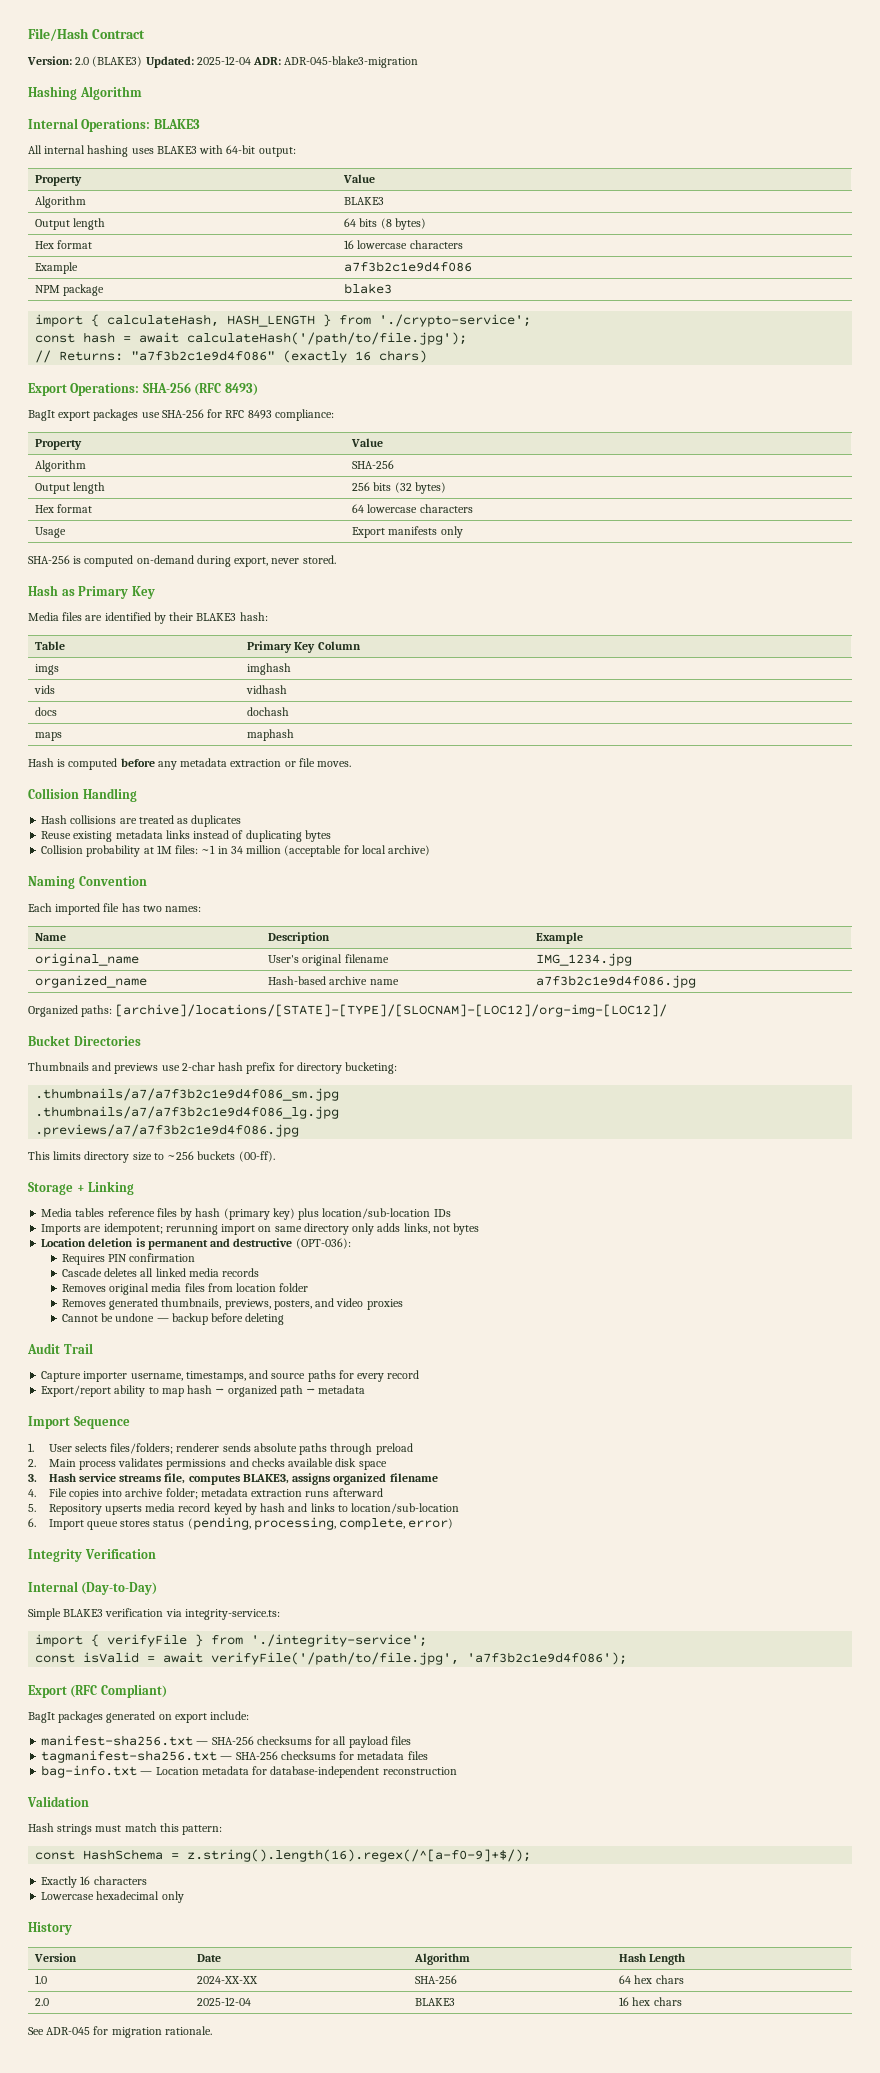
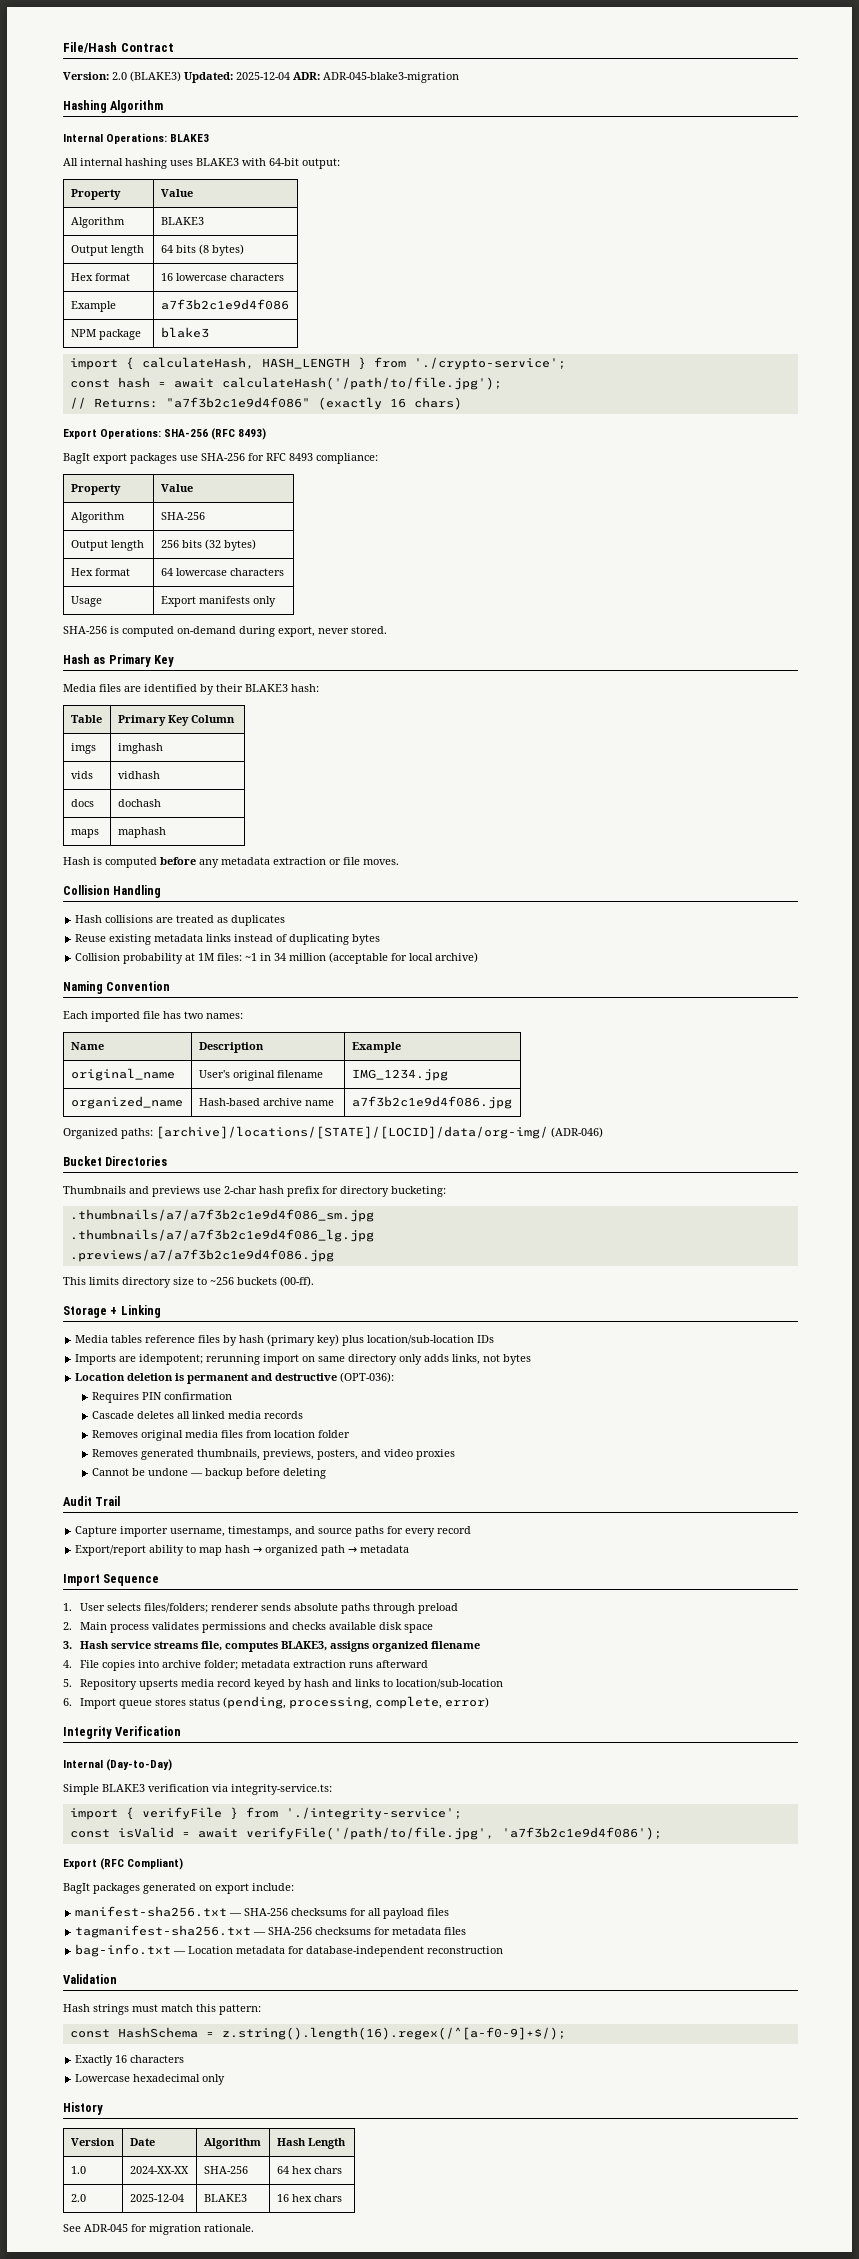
[115,1004,668,1017] [archive]/locations/[STATE]-[TYPE]/[SLOCNAM]-[LOC12]/org-img-[LOC12]/ -> [156,1126,603,1139] [archive]/locations/[STATE]/[LOCID]/data/org-img/ (ADR-046)

